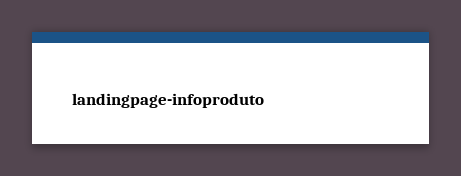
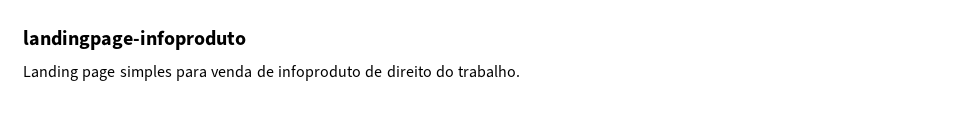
(264, 100) none -> [23,65,521,81] // Landing page simples para venda de infoproduto de direito do trabalho.

